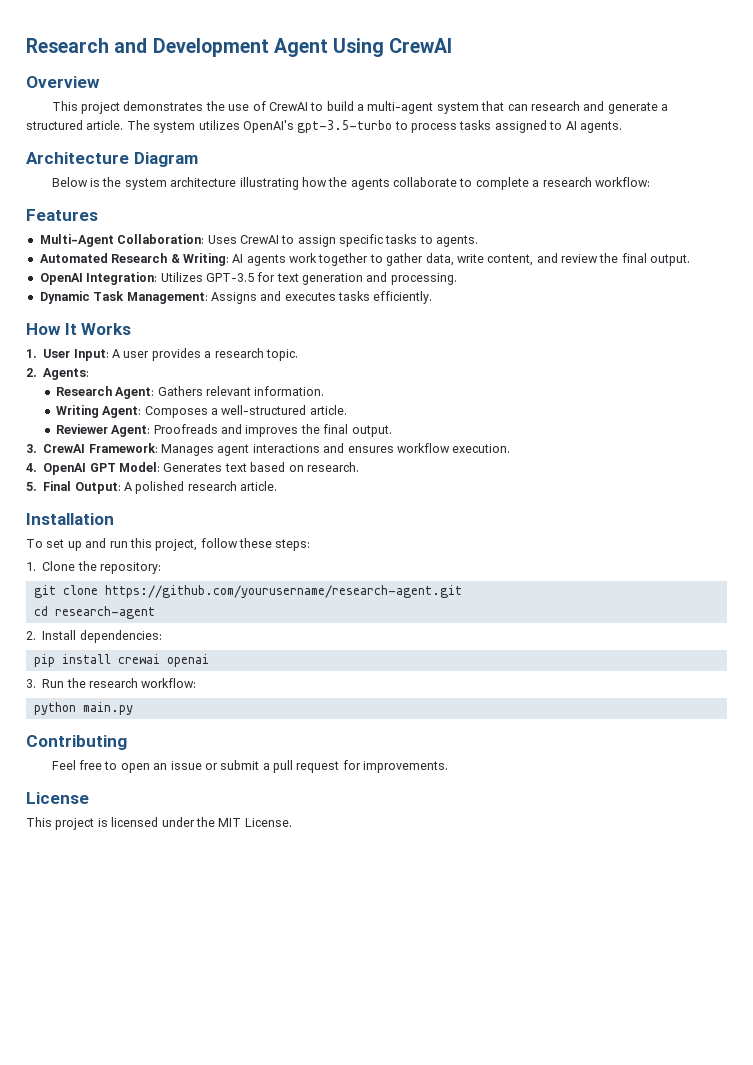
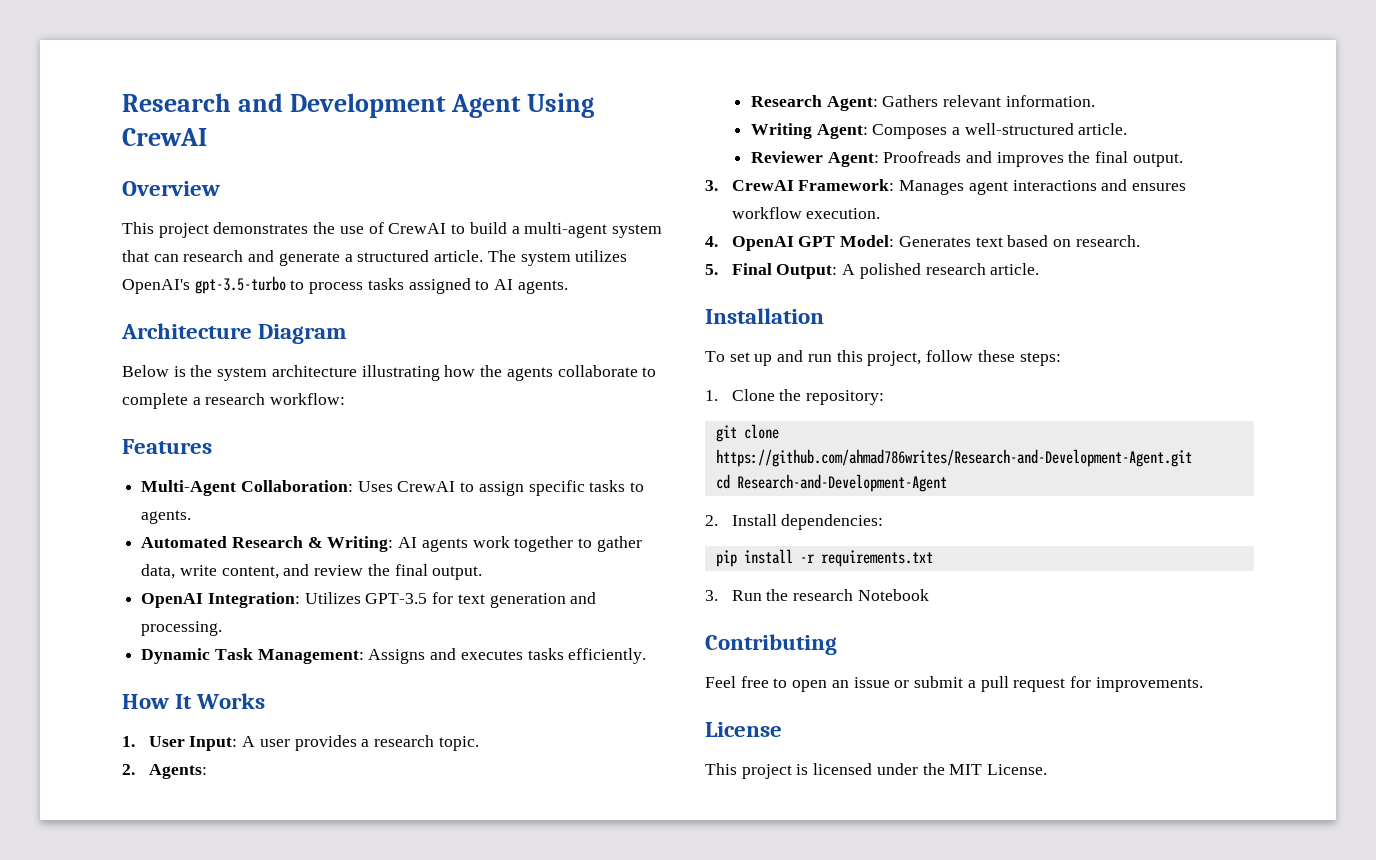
[104,585,462,598] https://github.com/yourusername/research-agent.git -> [715,449,1192,467] https://github.com/ahmad786writes/Research-and-Development-Agent.git
[54,606,155,619] research-agent -> [736,474,947,492] Research-and-Development-Agent
[117,654,209,667] crewai openai -> [799,550,933,567] -r requirements.txt
[141,678,197,688] [33,702,133,715] workflow: // python main.py -> [857,589,929,601] Notebook

